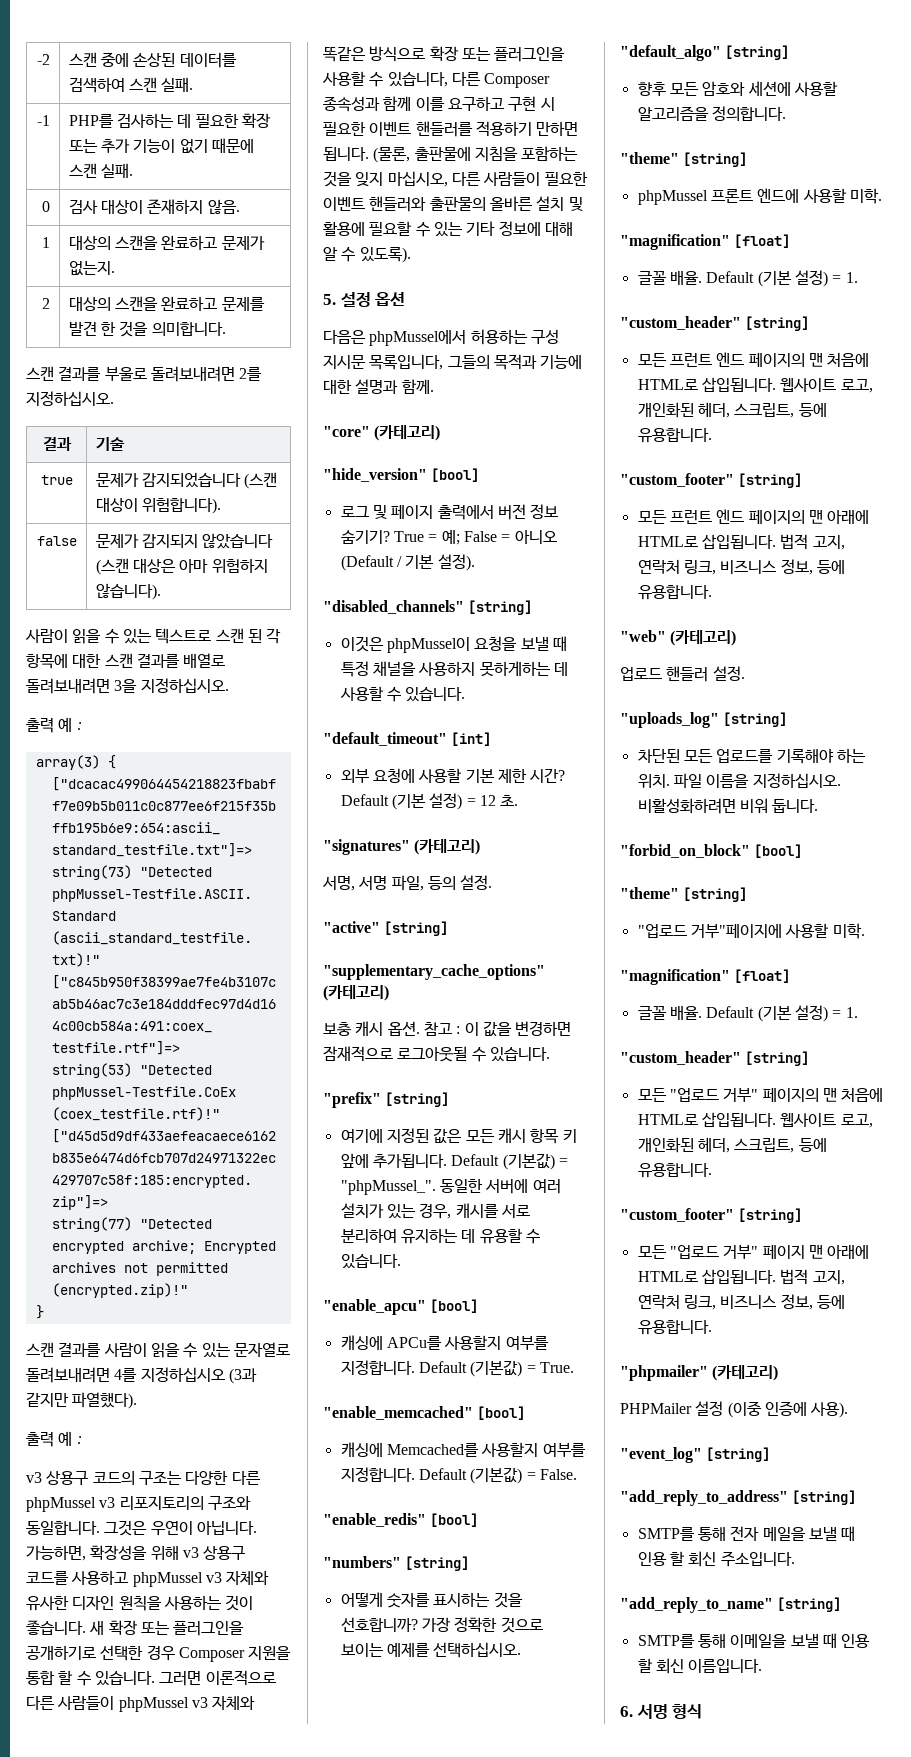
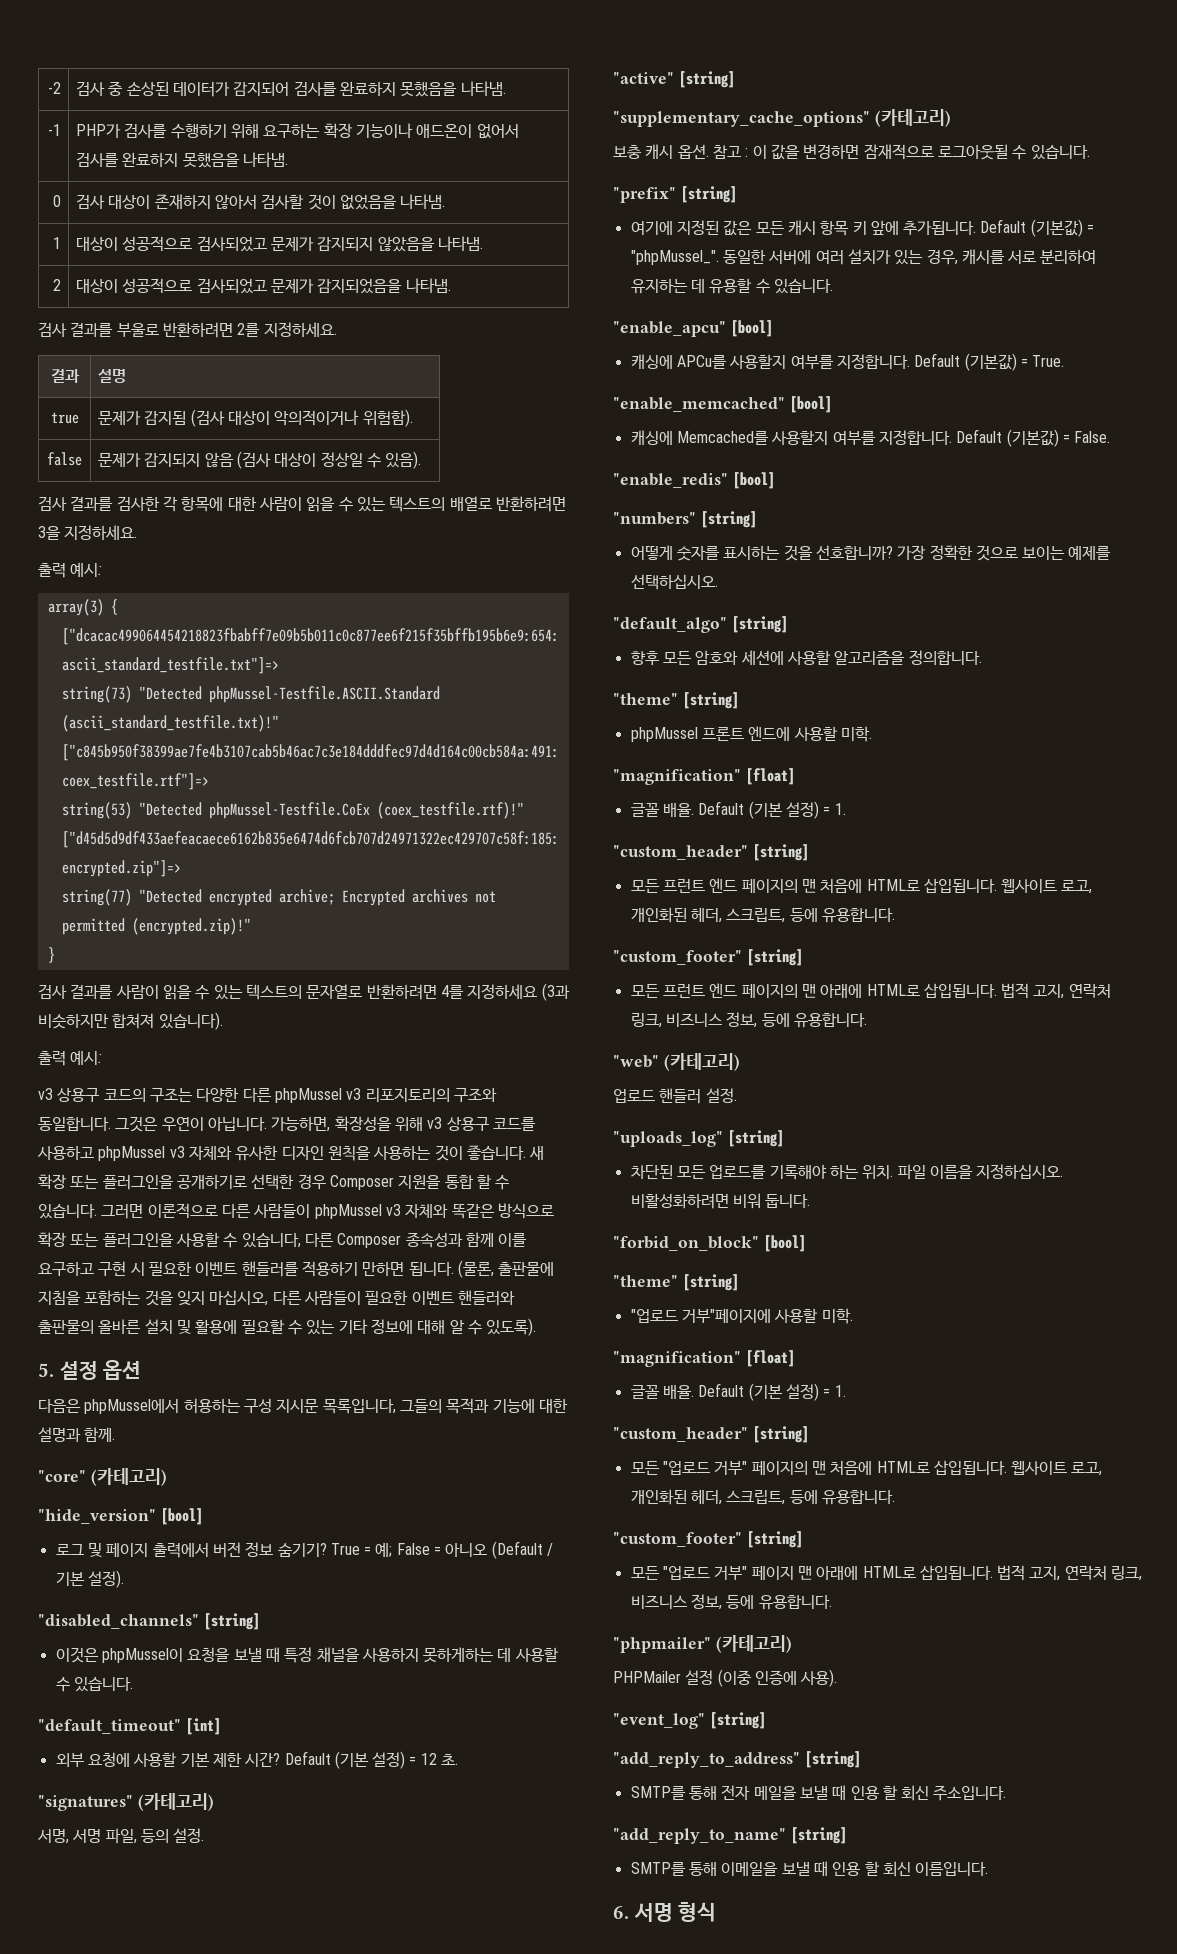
[68,52,237,68] [68,77,194,93] [37,115,51,126] [68,113,271,128] [68,138,254,154] [68,163,133,178] [42,201,51,212] [68,199,240,214] [42,237,51,248] [68,235,265,250] [68,261,115,276] [42,298,51,309] [68,296,265,311] [68,321,226,337] [26,366,263,382] [26,391,114,406] 스캔 중에 손상된 데이터를 검색하여 스캔 실패. // -1 | PHP를 검사하는 데 필요한 확장 또는 추가 기능이 없기 때문에 스캔 실패. // 0 | 검사 대상이 존재하지 않음. // 1 | 대상의 스캔을 완료하고 문제가 없는지. // 2 | 대상의 스캔을 완료하고 문제를 발견 한 것을 의미합니다. // 스캔 결과를 부울로 돌려보내려면 2를 지정하십시오. -> [76,81,506,97] [47,124,61,136] [76,123,519,139] [76,152,289,168] [52,195,61,207] [76,194,446,210] [52,237,61,249] [76,236,484,252] [52,279,61,291] [76,278,451,294] [38,322,337,338] 검사 중 손상된 데이터가 감지되어 검사를 완료하지 못했음을 나타냄. // -1 | PHP가 검사를 수행하기 위해 요구하는 확장 기능이나 애드온이 없어서 검사를 완료하지 못했음을 나타냄. // 0 | 검사 대상이 존재하지 않아서 검사할 것이 없었음을 나타냄. // 1 | 대상이 성공적으로 검사되었고 문제가 감지되지 않았음을 나타냄. // 2 | 대상이 성공적으로 검사되었고 문제가 감지되었음을 나타냄. // 검사 결과를 부울로 반환하려면 2를 지정하세요.
[95,437,125,451] 기술 -> [98,369,127,383] 설명
[141,472,278,489] [95,498,221,514] [36,536,77,546] [95,533,274,549] [95,558,268,575] [95,583,161,600] [25,628,282,644] [26,653,226,669] [26,678,229,694] [26,717,82,733] 감지되었습니다 (스캔 대상이 위험합니다). // false | 문제가 감지되지 않았습니다 (스캔 대상은 아마 위험하지 않습니다). // 사람이 읽을 수 있는 텍스트로 스캔 된 각 항목에 대한 스캔 결과를 배열로 돌려보내려면 3을 지정하십시오. // 출력 예 : -> [144,409,413,427] [47,452,82,466] [98,451,422,469] [38,496,566,512] [38,525,138,540] [38,562,103,578] 감지됨 (검사 대상이 악의적이거나 위험함). // false | 문제가 감지되지 않음 (검사 대상이 정상일 수 있음). // 검사 결과를 검사한 각 항목에 대한 사람이 읽을 수 있는 텍스트의 배열로 반환하려면 3을 지정하세요. // 출력 예시:
[26,1342,54,1357] 스캔 -> [38,984,67,999] 검사
[233,1342,290,1357] [26,1367,257,1384] [26,1392,138,1409] [26,1431,82,1447] 문자열로 돌려보내려면 4를 지정하십시오 (3과 같지만 파열했다). // 출력 예 : -> [245,983,570,1001] [38,1012,223,1030] [38,1050,103,1066] 텍스트의 문자열로 반환하려면 4를 지정하세요 (3과 비슷하지만 합쳐져 있습니다). // 출력 예시:

